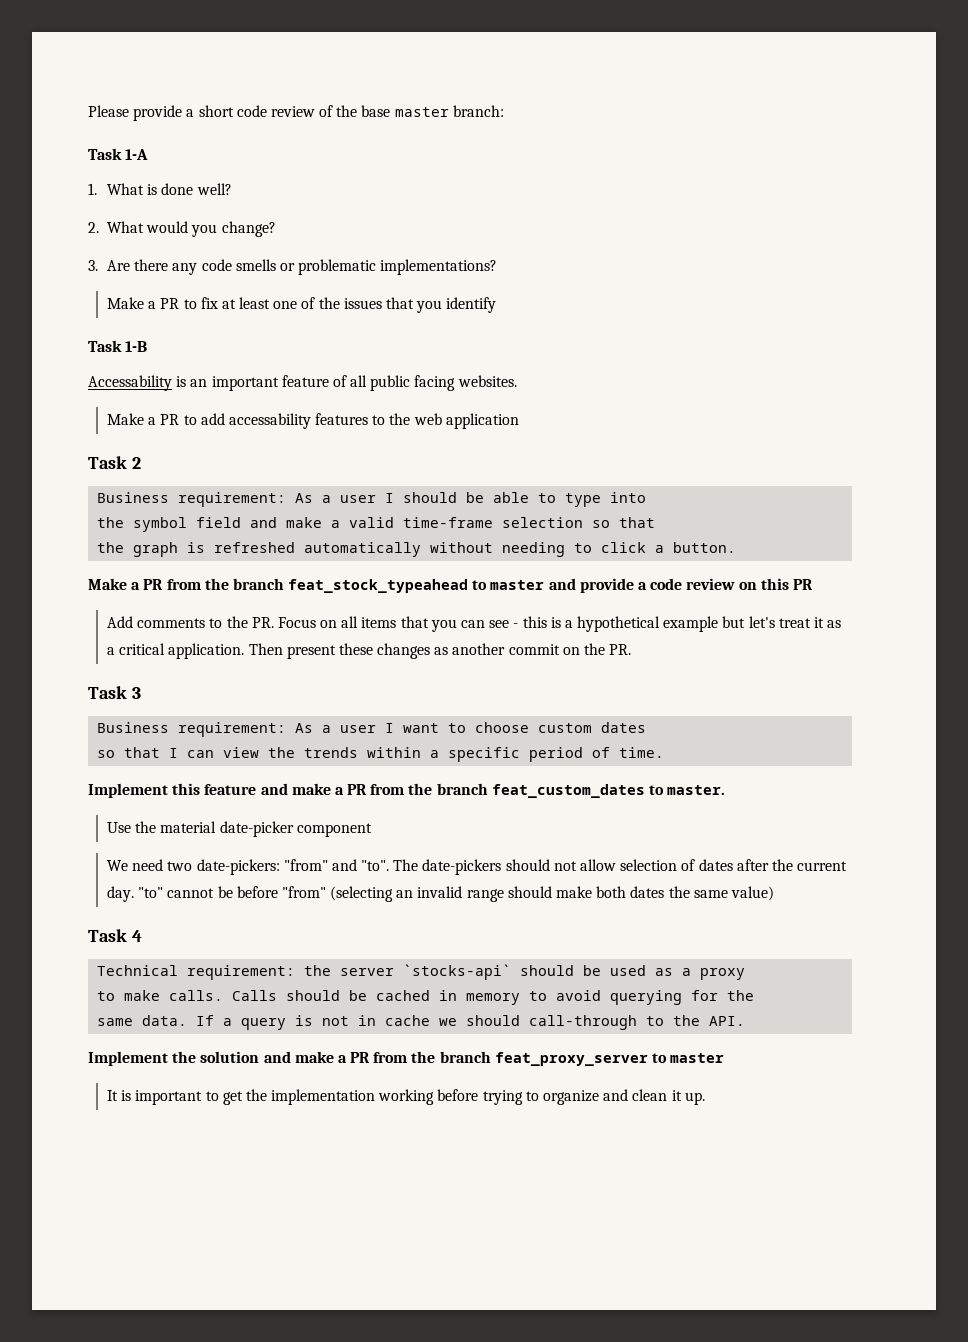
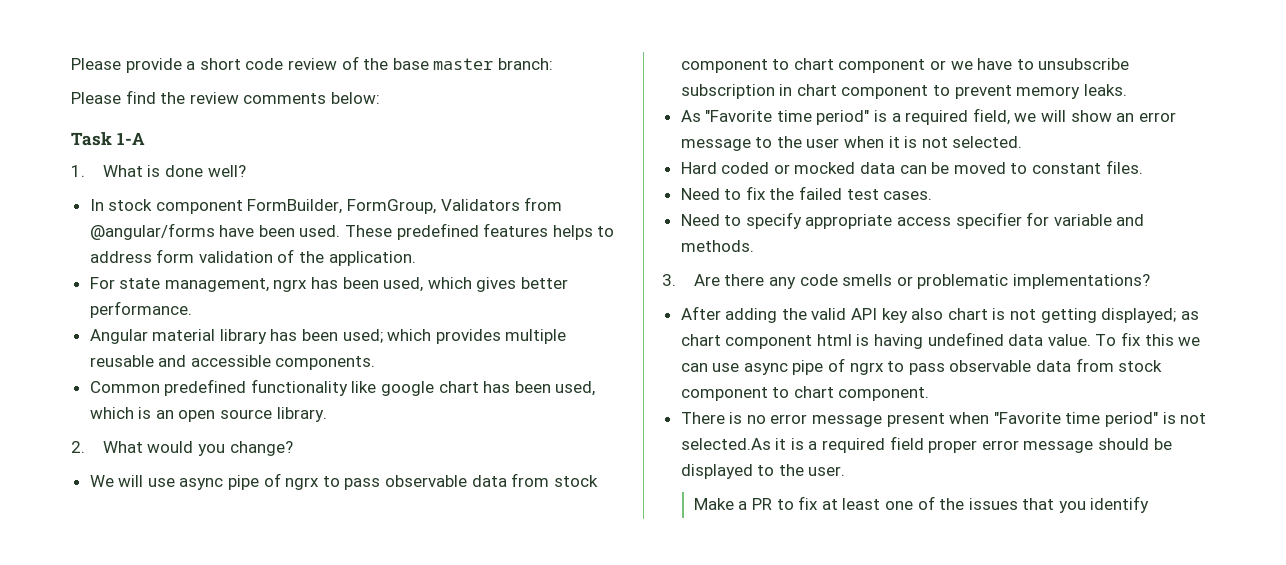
(504, 111) none -> [71,90,380,104] // Please find the review comments below:
(232, 189) none -> [89,197,563,214] [89,223,615,240] [89,249,416,266] [89,277,569,292] [89,301,192,318] [89,329,567,344] [89,355,376,370] [89,379,596,396] [89,407,327,422] // In stock component FormBuilder, FormGroup, Validators from @angular/forms have been used. These predefined features helps to address form validation of the application. // For state management, ngrx has been used, which gives better performance. // Angular material library has been used; which provides multiple reusable and accessible components. // Common predefined functionality like google chart has been used, which is an open source library.
(276, 229) none -> [89,473,598,490] [680,58,1130,73] [680,84,1127,99] [680,108,1176,125] [680,136,1023,151] [680,160,1143,174] [680,186,933,200] [680,212,1145,229] [680,240,754,252] // We will use async pipe of ngrx to pass observable data from stock component to chart component or we have to unsubscribe subscription in chart component to prevent memory leaks. // As "Favorite time period" is a required field, we will show an error message to the user when it is not selected. // Hard coded or mocked data can be moved to constant files. // Need to fix the failed test cases. // Need to specify appropriate access specifier for variable and methods.
(498, 267) none -> [680,306,1199,323] [680,332,1201,349] [680,358,1163,375] [680,386,930,401] [680,412,1207,427] [680,436,1172,453] [680,464,846,479] // After adding the valid API key also chart is not getting displayed; as chart component html is having undefined data value. To fix this we can use async pipe of ngrx to pass observable data from stock component to chart component. // There is no error message present when "Favorite time period" is not selected.As it is a required field proper error message should be displayed to the user.
[88,340,148,352] [88,375,517,391] [106,413,519,429] [88,456,141,469] [97,492,647,507] [97,517,656,532] [97,542,737,557] [88,578,813,593] [106,616,842,632] [106,643,632,659] [88,686,141,699] [97,722,647,737] [97,747,665,762] [88,783,726,798] [106,821,372,837] [106,859,848,875] [106,886,774,902] [88,929,142,942] [97,964,746,980] [97,990,755,1005] [97,1015,746,1030] [88,1051,725,1066] [106,1089,705,1105] // Task 1-B // Accessability is an important feature of all public facing websites. // Make a PR to add accessability features to the web application // Task 2 // Business requirement: As a user I should be able to type into // the symbol field and make a valid time-frame selection so that // the graph is refreshed automatically without needing to click a button. // Make a PR from the branch feat_stock_typeahead to master and provide a code review on this PR // Add comments to the PR. Focus on all items that you can see - this is a hypothetical example but let's treat it as a critical application. Then present these changes as another commit on the PR. // Task 3 // Business requirement: As a user I want to choose custom dates // so that I can view the trends within a specific period of time. // Implement this feature and make a PR from the branch feat_custom_dates to master. // Use the material date-picker component // We need two date-pickers: "from" and "to". The date-pickers should not allow selection of dates after the current day. "to" cannot be before "from" (selecting an invalid range should make both dates the same value) // Task 4 // Technical requirement: the server `stocks-api` should be used as a proxy // to make calls. Calls should be cached in memory to avoid querying for the // same data. If a query is not in cache we should call-through to the API. // Implement the solution and make a PR from the branch feat_proxy_server to master // It is important to get the implementation working before trying to organize and clean it up. -> (1150, 504) none

